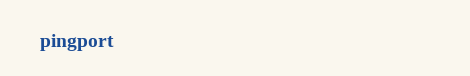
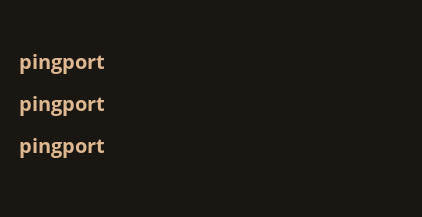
[40,34,114,51] pingport -> [19,54,105,74] [19,96,105,116] [19,138,105,158] pingport // pingport // pingport

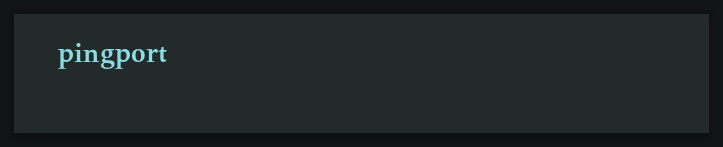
[19,54,105,74] [19,96,105,116] [19,138,105,158] pingport // pingport // pingport -> [58,43,167,69] pingport

